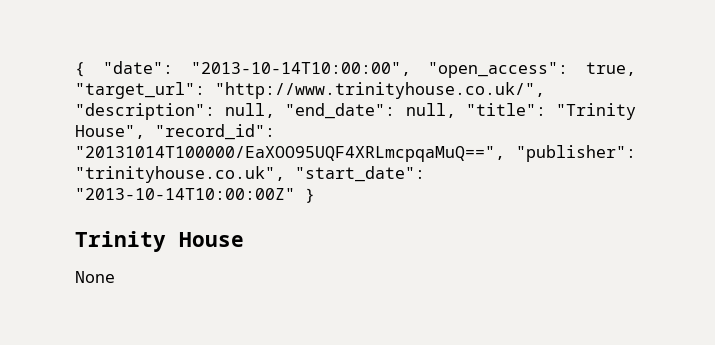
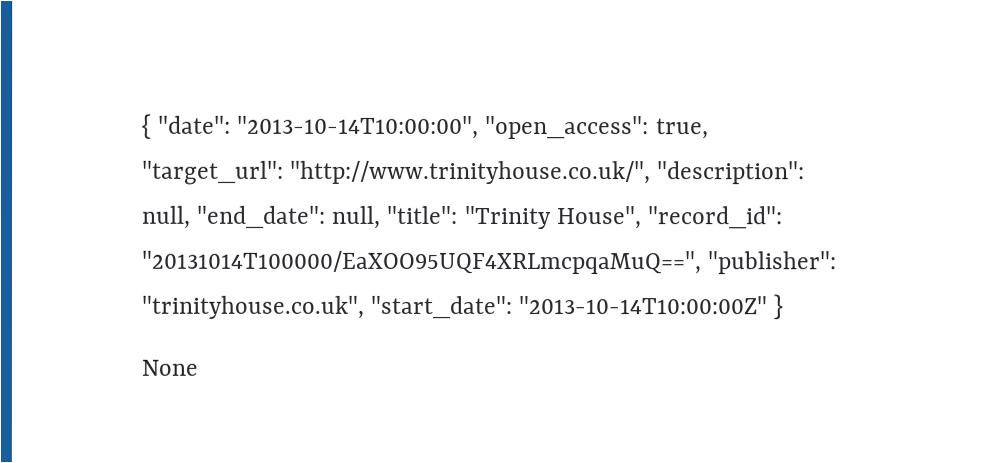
[75,231,244,252] // Trinity House -> (784, 307) none

